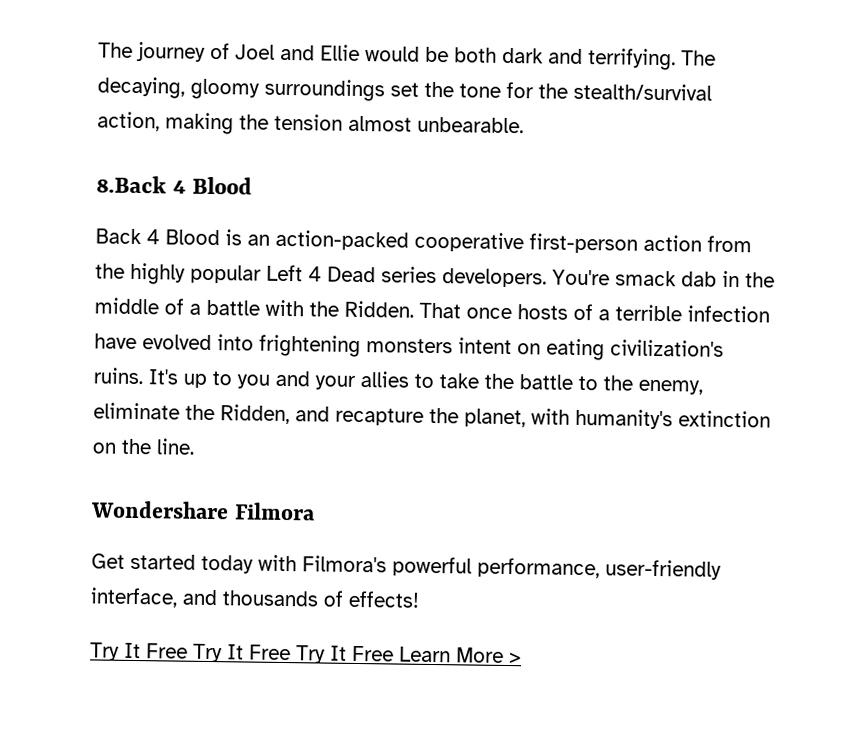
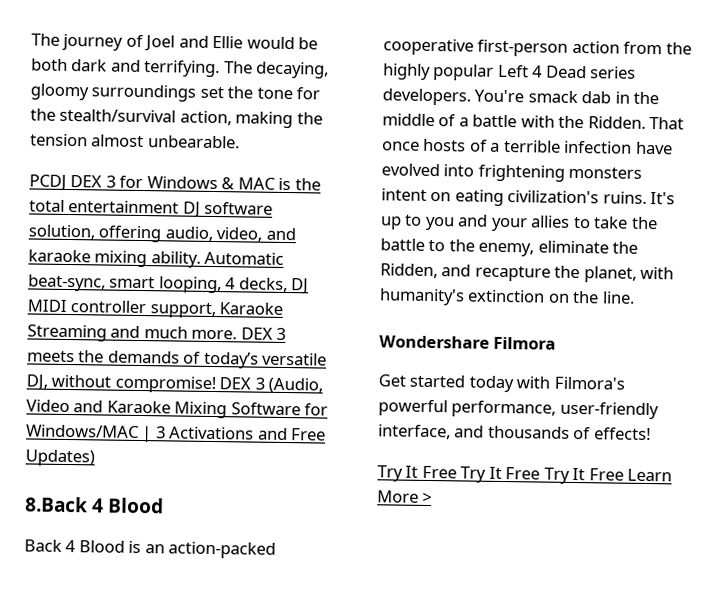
(524, 125) none -> [29,174,321,191] [29,199,274,218] [28,224,296,243] [28,249,285,268] [28,274,310,295] [27,299,284,319] [27,324,287,342] [27,350,328,369] [26,374,324,394] [26,399,329,419] [26,424,327,443] [25,449,95,467] // PCDJ DEX 3 for Windows & MAC is the total entertainment DJ software solution, offering audio, video, and karaoke mixing ability. Automatic beat-sync, smart looping, 4 decks, DJ MIDI controller support, Karaoke Streaming and much more. DEX 3 meets the demands of today’s versatile DJ, without compromise! DEX 3 (Audio, Video and Karaoke Mixing Software for Windows/MAC | 3 Activations and Free Updates)

